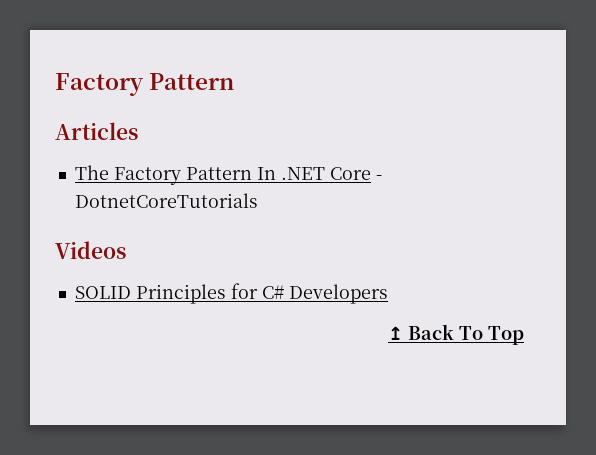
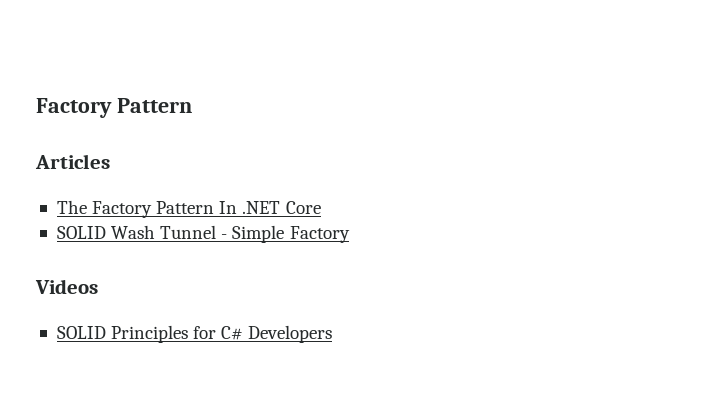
[375,175,382,180] [74,193,258,208] - DotnetCoreTutorials -> [56,225,350,243] // SOLID Wash Tunnel - Simple Factory
[388,324,524,345] // ↥ Back To Top -> (333, 334) none

